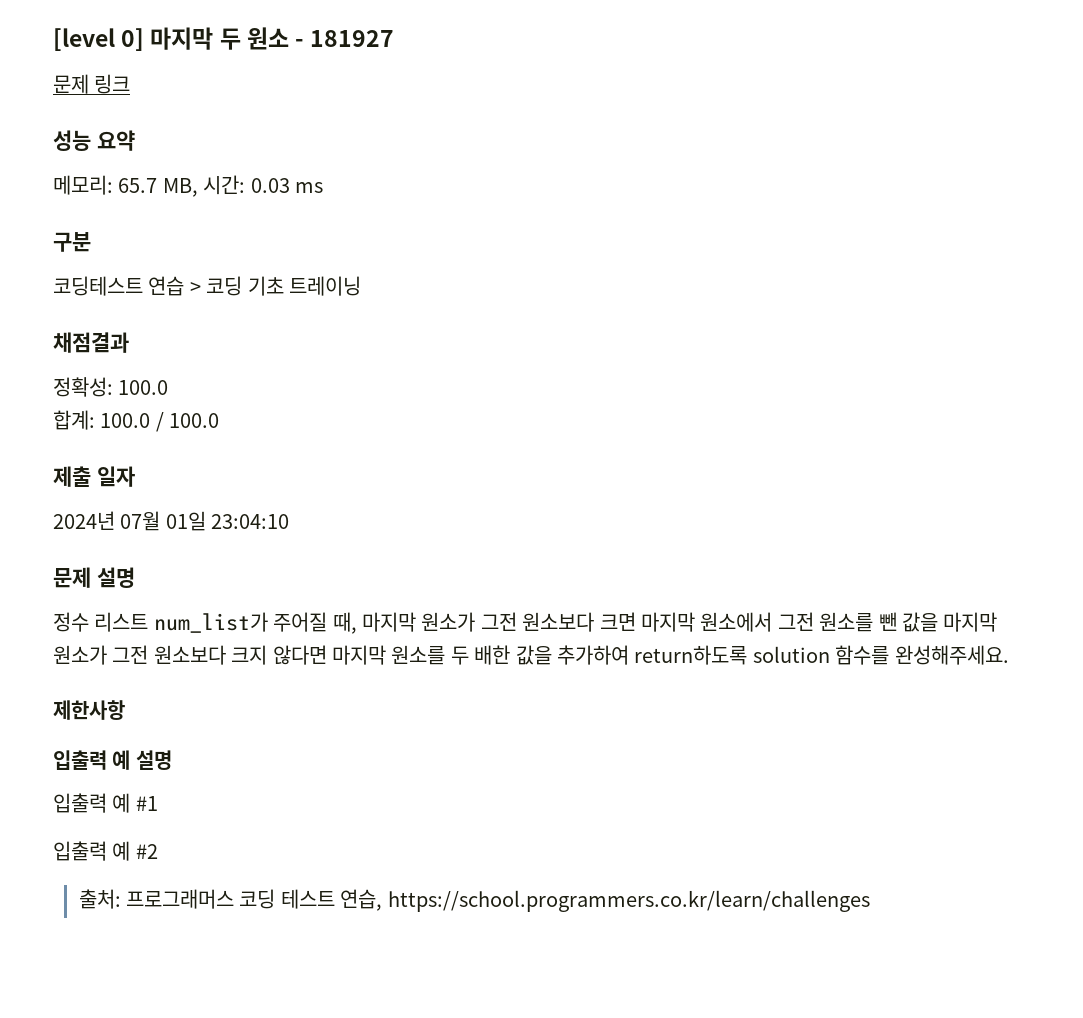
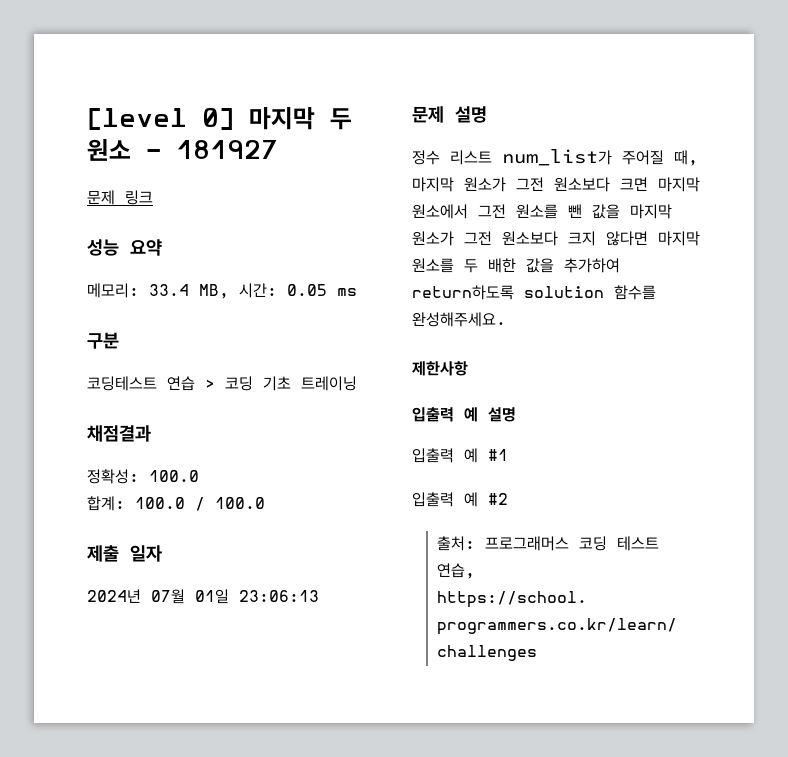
[118,178,158,193] 65.7 -> [149,284,189,296] 33.4
[250,178,290,193] 0.03 -> [287,284,327,296] 0.05
[211,514,290,529] 23:04:10 -> [239,590,319,602] 23:06:13

